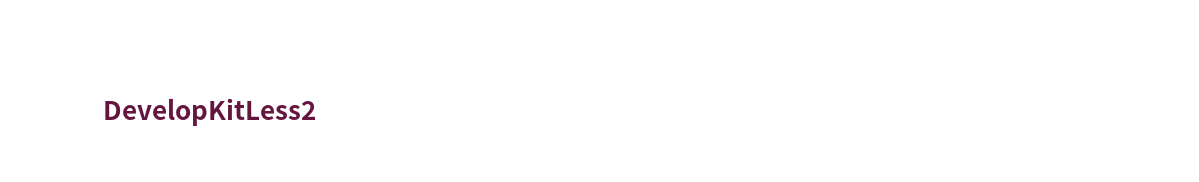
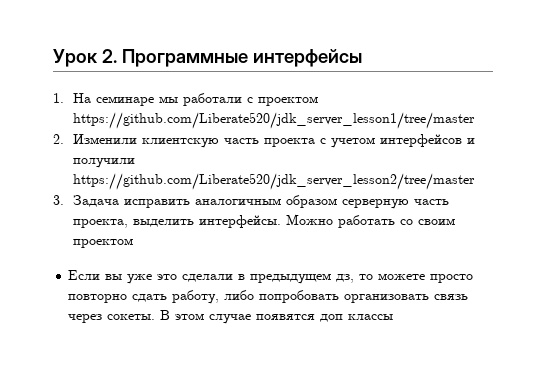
[103,98,316,126] DevelopKitLess2 -> [53,49,362,67] [53,93,319,106] [73,112,476,129] [53,134,476,148] [73,158,136,168] [73,173,476,190] [53,195,450,209] [73,214,456,228] [73,238,134,248] [68,270,474,284] [68,290,469,304] [68,310,394,324] Урок 2. Программные интерфейсы // 1. На семинаре мы работали с проектом https://github.com/Liberate520/jdk_server_lesson1/tree/master // 2. Изменили клиентскую часть проекта с учетом интерфейсов и получили https://github.com/Liberate520/jdk_server_lesson2/tree/master // 3. Задача исправить аналогичным образом серверную часть проекта, выделить интерфейсы. Можно работать со своим проектом // Если вы уже это сделали в предыдущем дз, то можете просто повторно сдать работу, либо попробовать организовать связь через сокеты. В этом случае появятся доп классы

